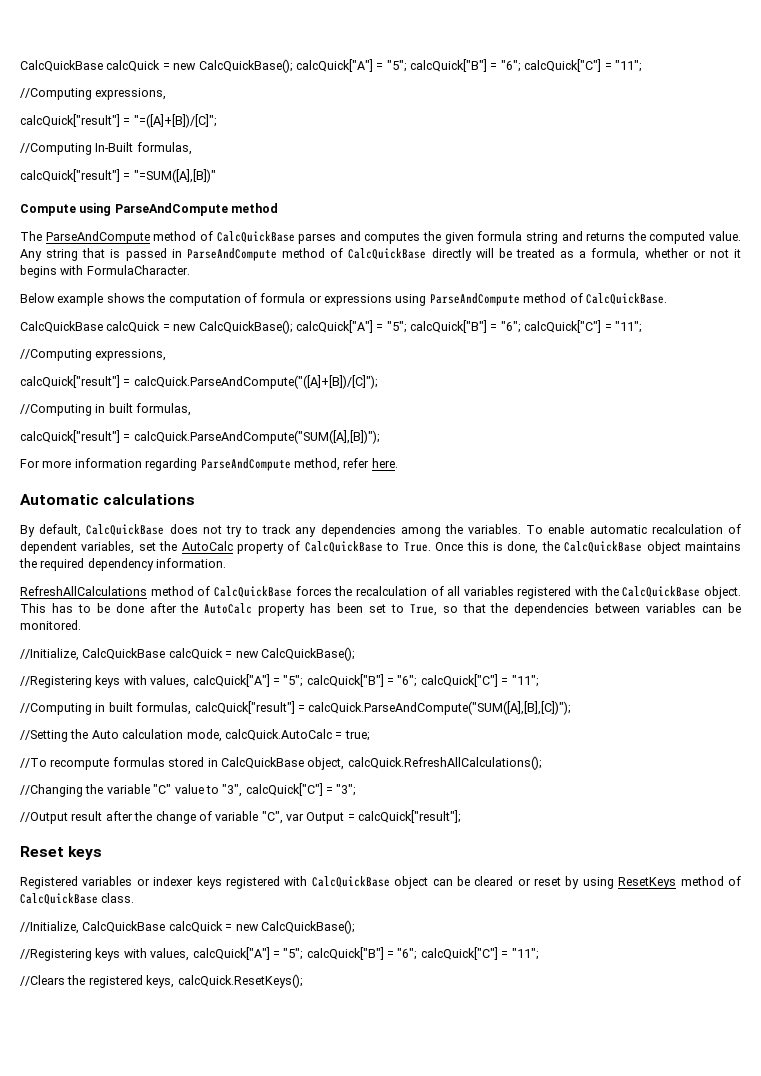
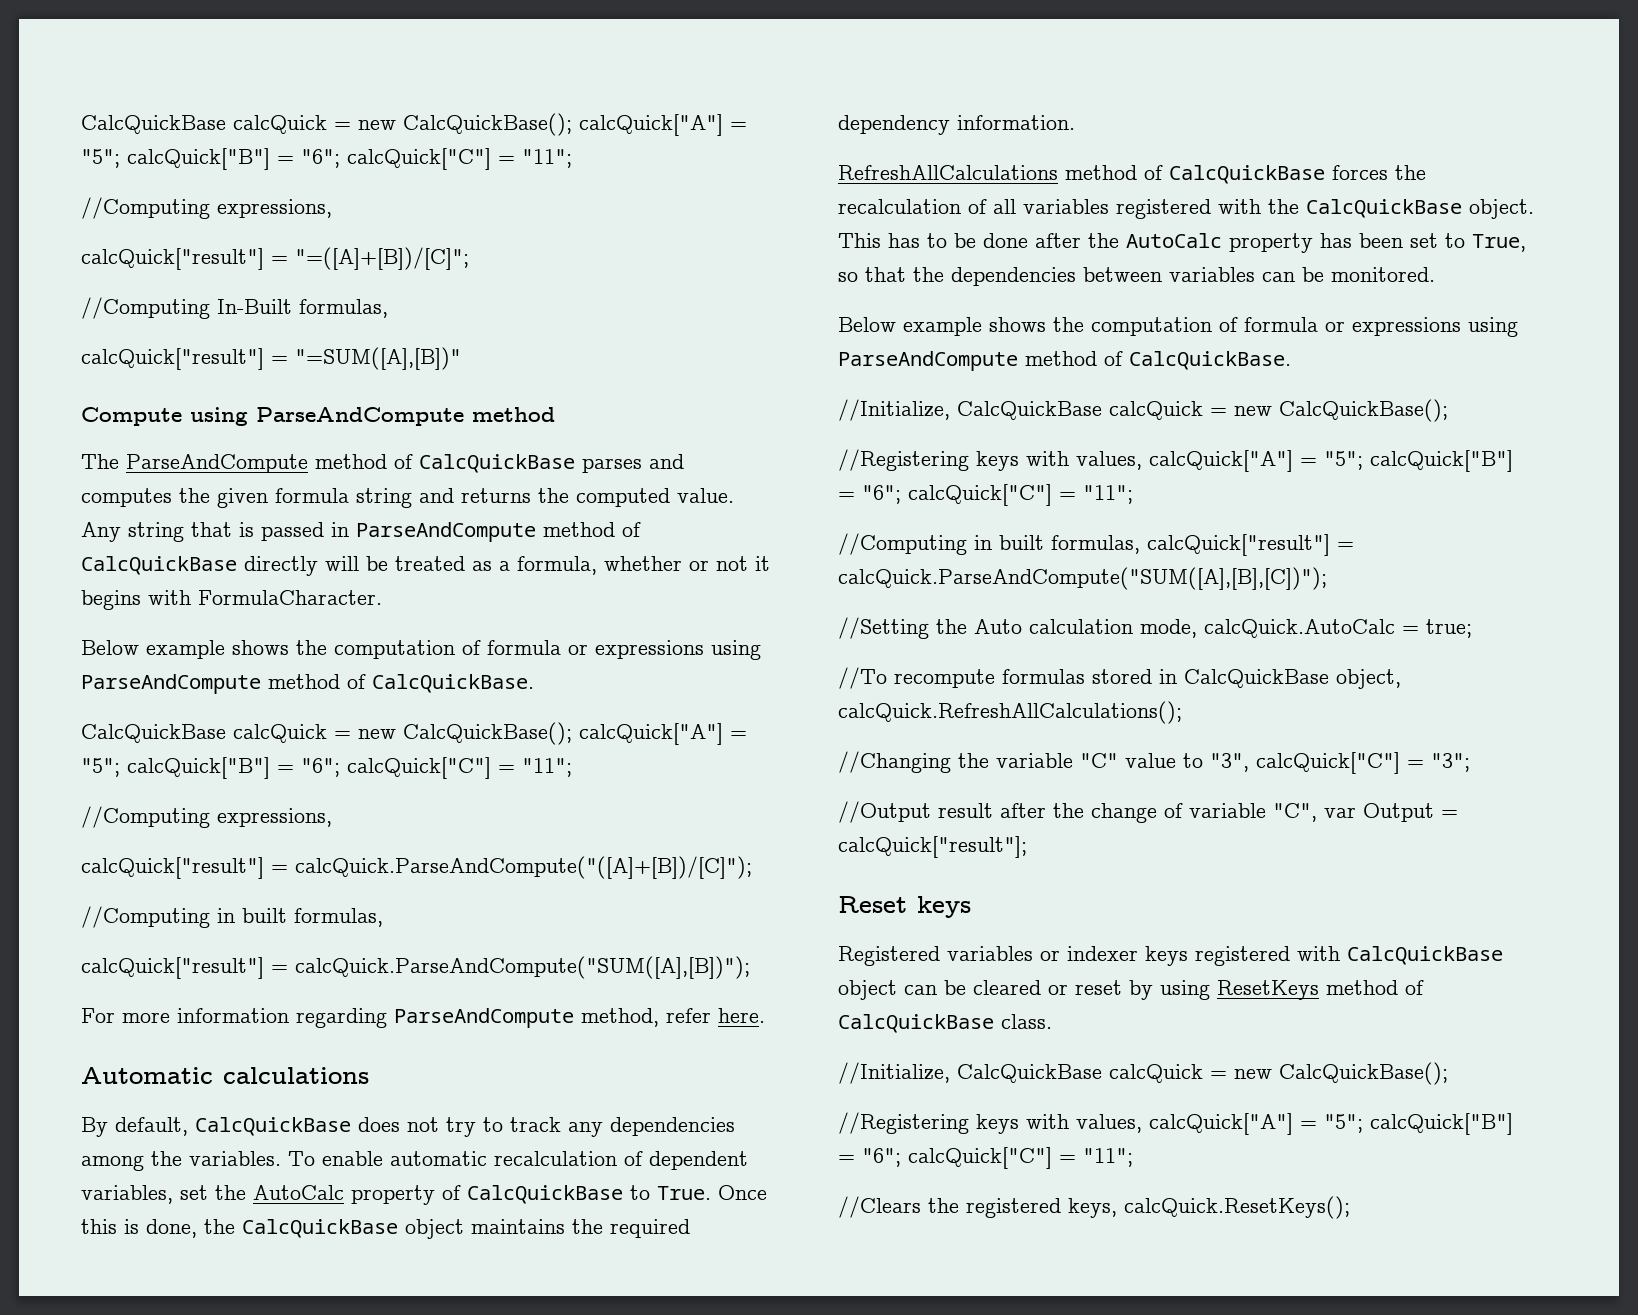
(81, 625) none -> [838,317,1518,337] [838,351,1291,371] // Below example shows the computation of formula or expressions using ParseAndCompute method of CalcQuickBase.

